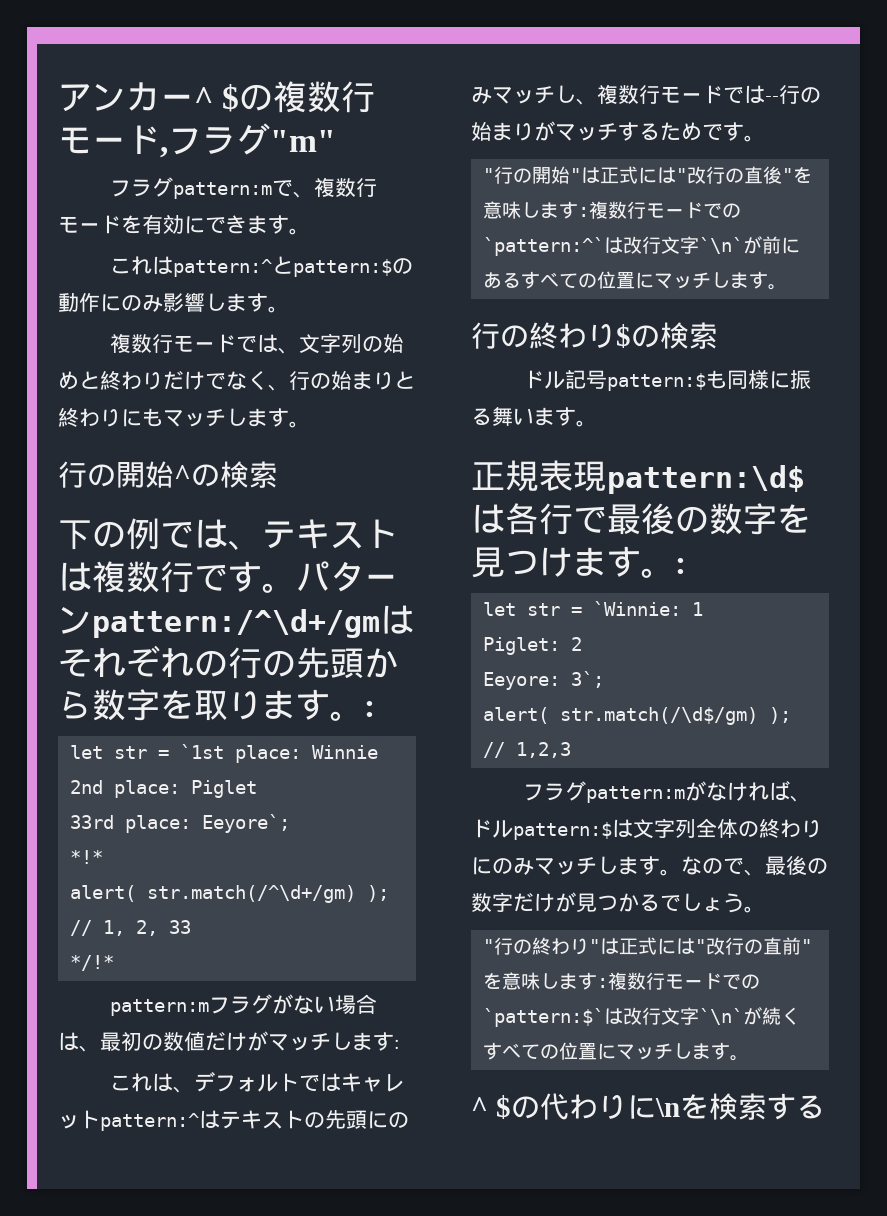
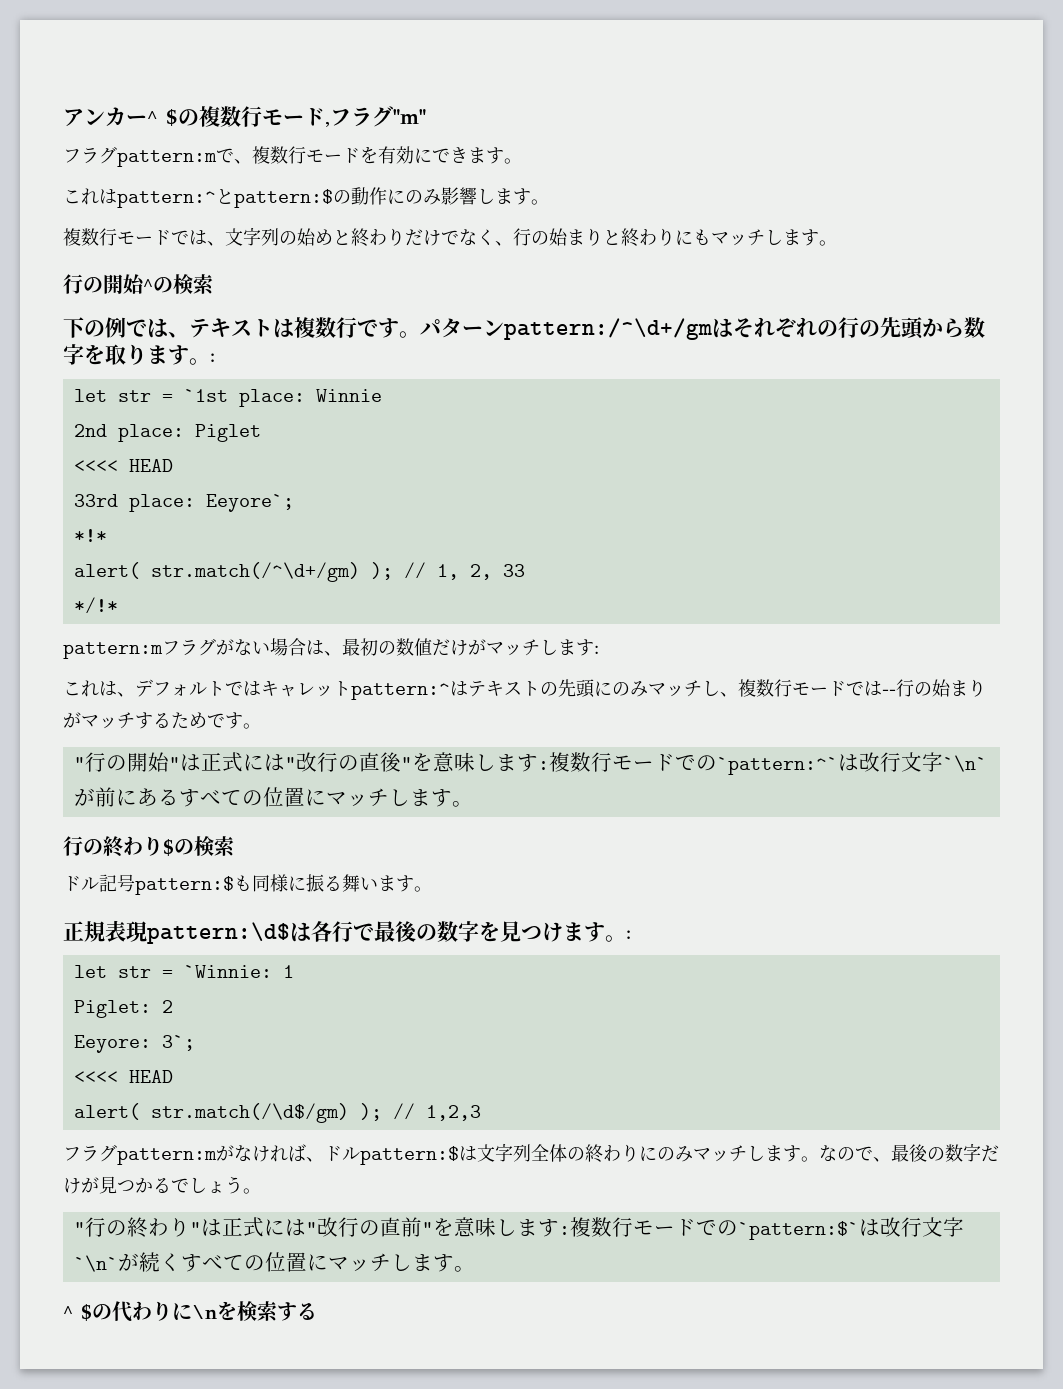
(258, 789) none -> [73,459,173,472] // <<<< HEAD
(605, 679) none -> [73,1070,173,1083] // <<<< HEAD

